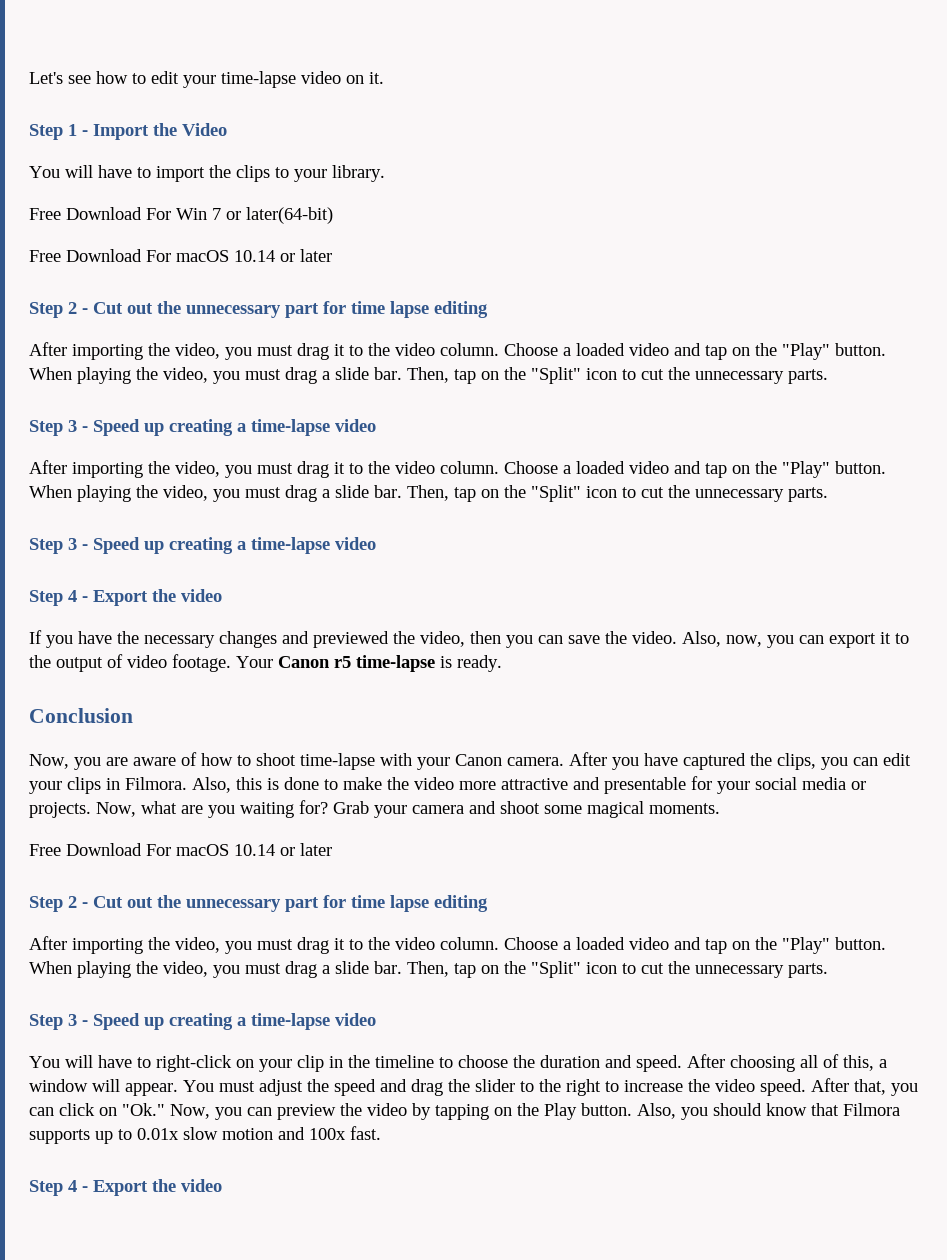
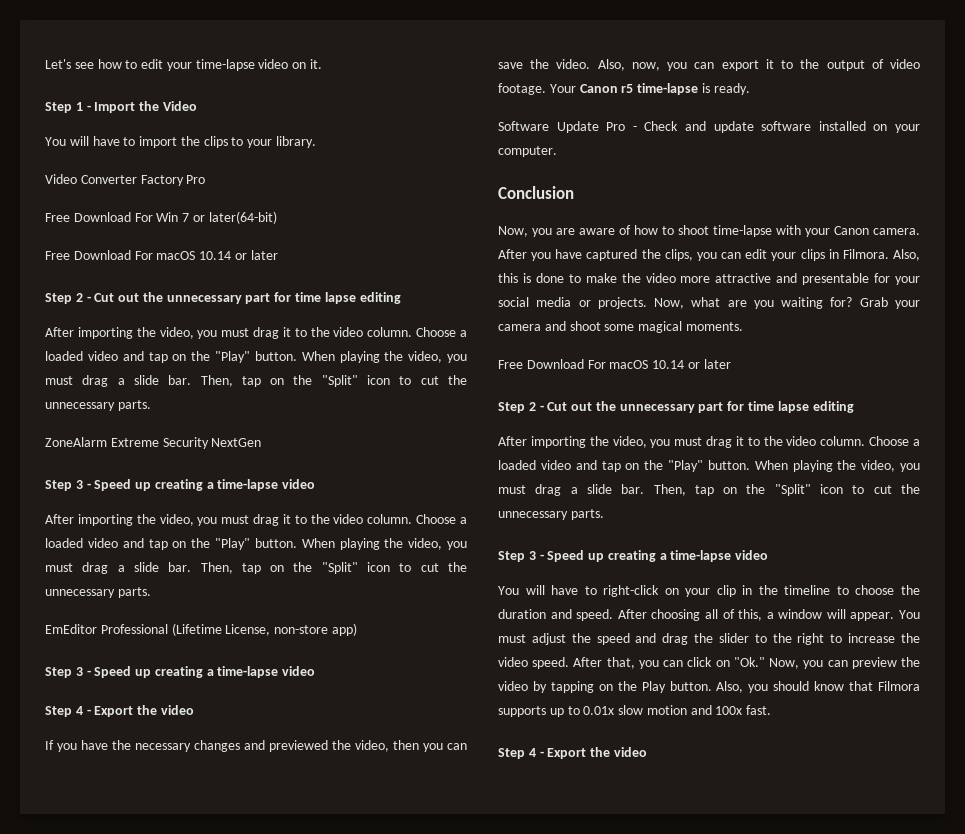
(385, 173) none -> [45,174,206,186] // Video Converter Factory Pro
(828, 376) none -> [45,437,262,449] // ZoneAlarm Extreme Security NextGen
(828, 494) none -> [45,623,357,636] // EmEditor Professional (Lifetime License, non-store app)
(502, 663) none -> [498,121,920,133] [498,146,557,157] // Software Update Pro - Check and update software installed on your computer.

